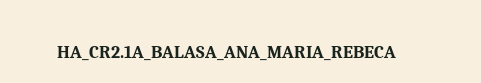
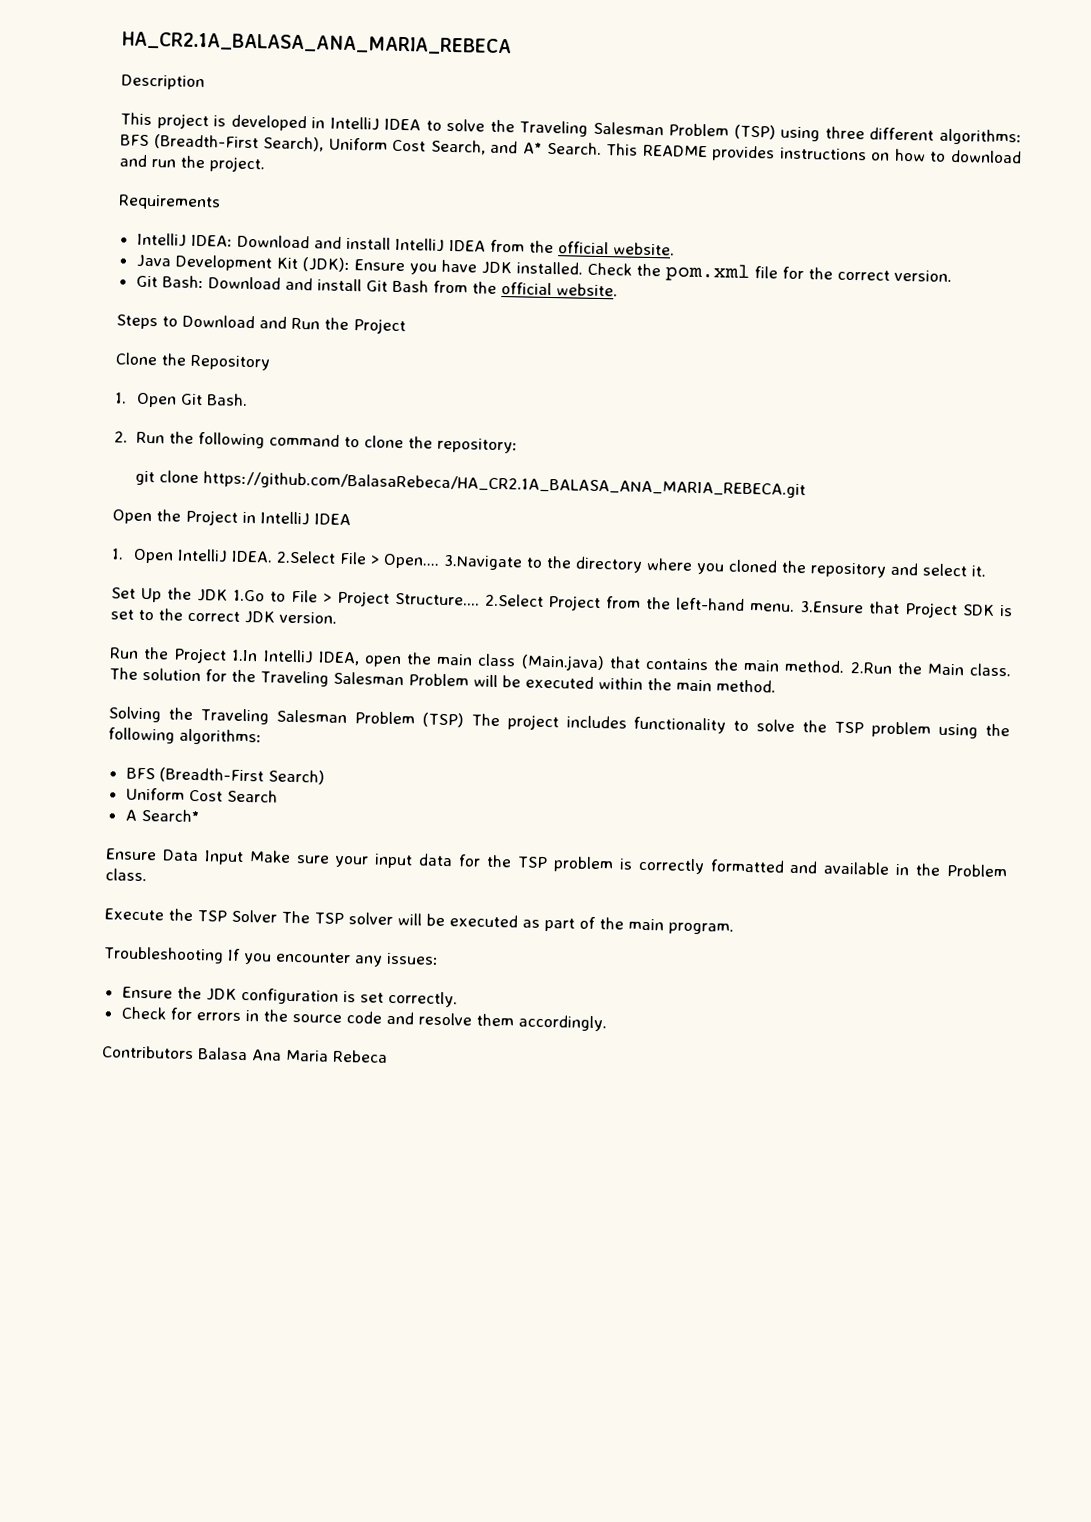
(396, 53) none -> [121,74,205,91] [120,112,1022,146] [120,134,1022,164] [119,154,265,173] [118,194,221,211] [136,232,675,256] [135,254,952,282] [135,275,618,297] [116,314,406,335] [115,352,270,371] [115,392,249,408] [114,431,519,454] [135,470,807,499] [112,509,351,526] [111,548,987,578] [111,587,1014,619] [110,608,337,624] [109,646,1012,677] [109,667,776,693] [108,706,1010,739] [108,727,262,746] [125,767,325,785] [125,787,278,803] [124,808,199,823] [105,848,1009,878] [105,868,147,882] [104,908,734,935] [103,946,439,967] [121,986,458,1008] [120,1006,607,1032] [102,1045,388,1063] // Description // This project is developed in IntelliJ IDEA to solve the Traveling Salesman Problem (TSP) using three different algorithms: BFS (Breadth-First Search), Uniform Cost Search, and A* Search. This README provides instructions on how to download and run the project. // Requirements // IntelliJ IDEA: Download and install IntelliJ IDEA from the official website. // Java Development Kit (JDK): Ensure you have JDK installed. Check the pom.xml file for the correct version. // Git Bash: Download and install Git Bash from the official website. // Steps to Download and Run the Project // Clone the Repository // 1. Open Git Bash. // 2. Run the following command to clone the repository: // git clone https://github.com/BalasaRebeca/HA_CR2.1A_BALASA_ANA_MARIA_REBECA.git // Open the Project in IntelliJ IDEA // 1. Open IntelliJ IDEA. 2.Select File > Open.... 3.Navigate to the directory where you cloned the repository and select it. // Set Up the JDK 1.Go to File > Project Structure.... 2.Select Project from the left-hand menu. 3.Ensure that Project SDK is set to the correct JDK version. // Run the Project 1.In IntelliJ IDEA, open the main class (Main.java) that contains the main method. 2.Run the Main class. The solution for the Traveling Salesman Problem will be executed within the main method. // Solving the Traveling Salesman Problem (TSP) The project includes functionality to solve the TSP problem using the following algorithms: // BFS (Breadth-First Search) // Uniform Cost Search // A Search* // Ensure Data Input Make sure your input data for the TSP problem is correctly formatted and available in the Problem class. // Execute the TSP Solver The TSP solver will be executed as part of the main program. // Troubleshooting If you encounter any issues: // Ensure the JDK configuration is set correctly. // Check for errors in the source code and resolve them accordingly. // Contributors Balasa Ana Maria Rebeca

